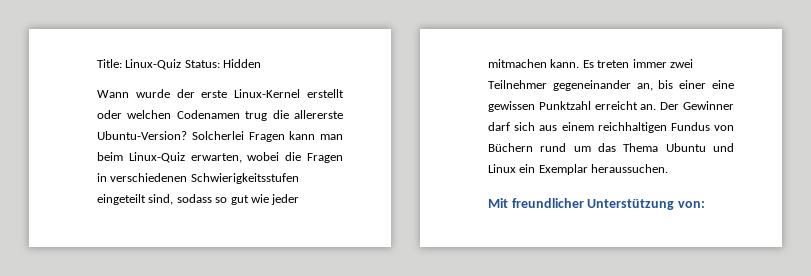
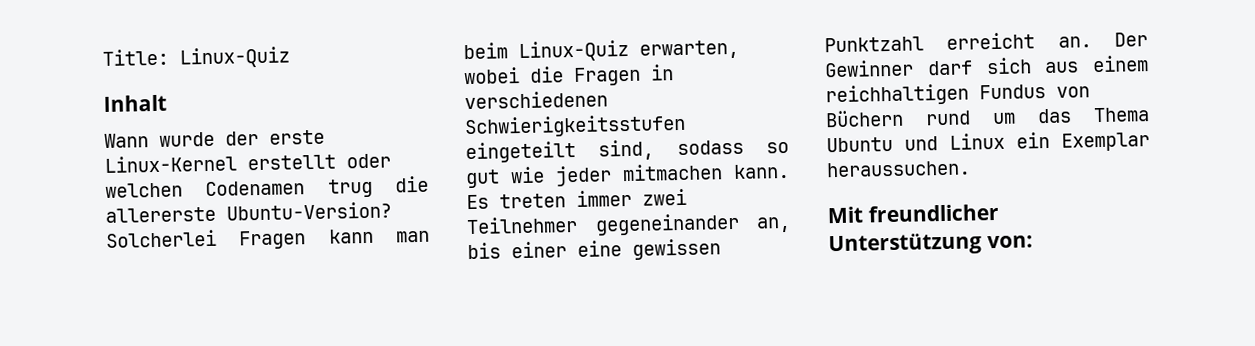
[184,59,262,68] Status: Hidden -> [103,94,167,112] // Inhalt

